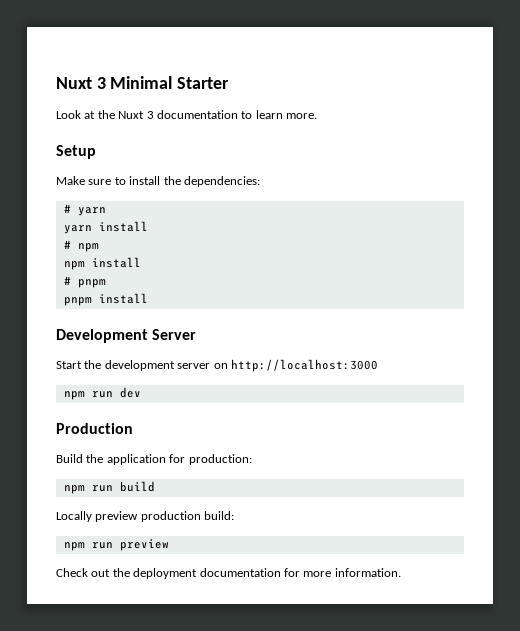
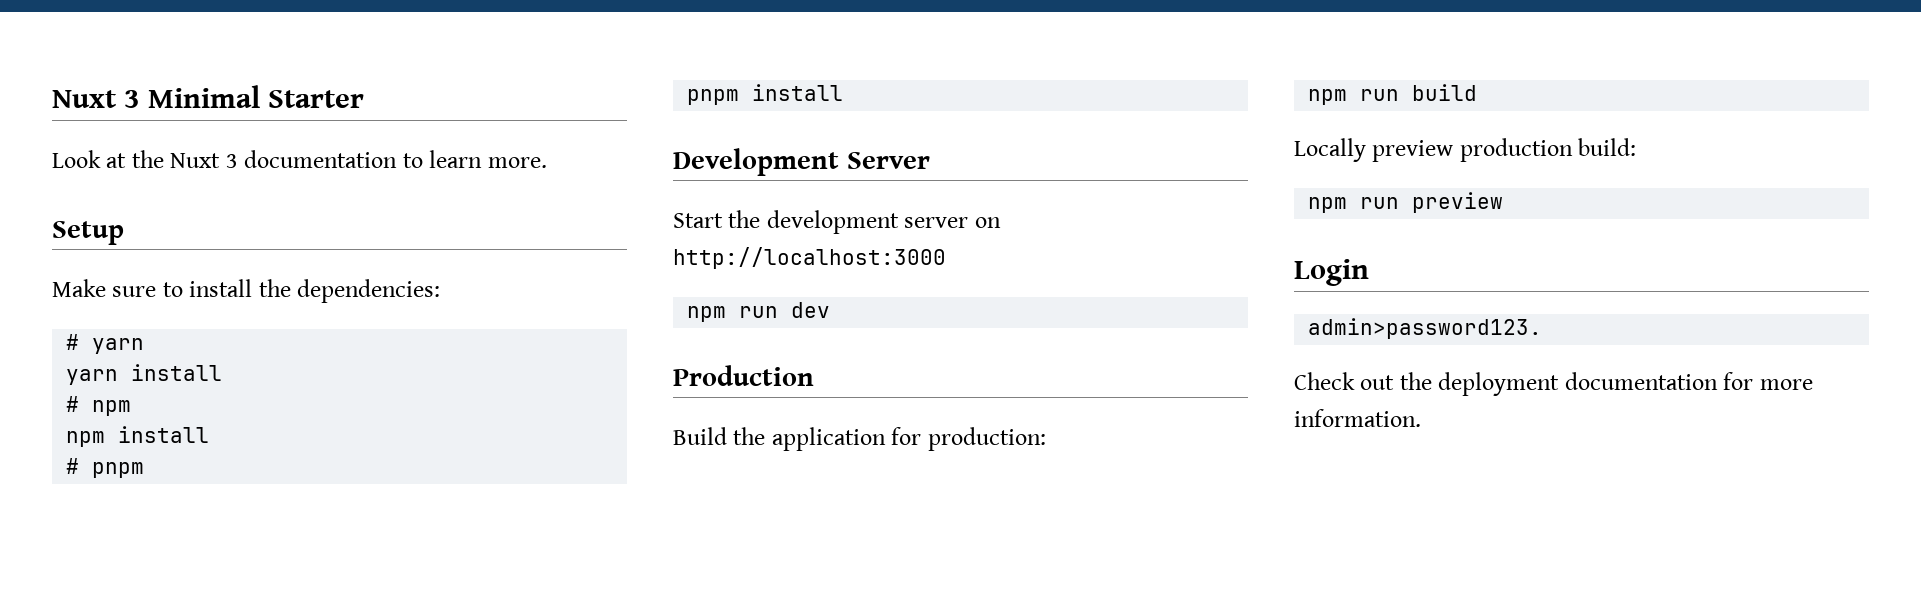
(169, 545) none -> [1294,259,1369,286] [1308,318,1543,339] // Login // admin>password123.

